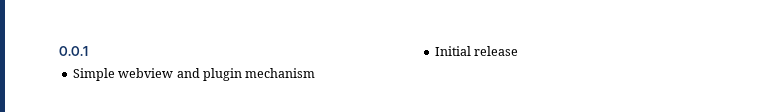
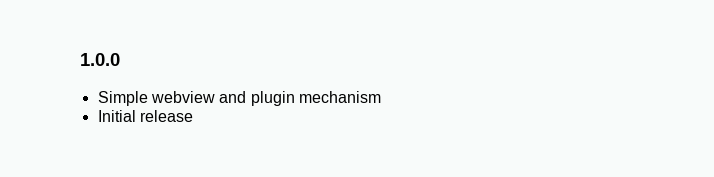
[59,46,88,56] 0.0.1 -> [80,53,120,66] 1.0.0

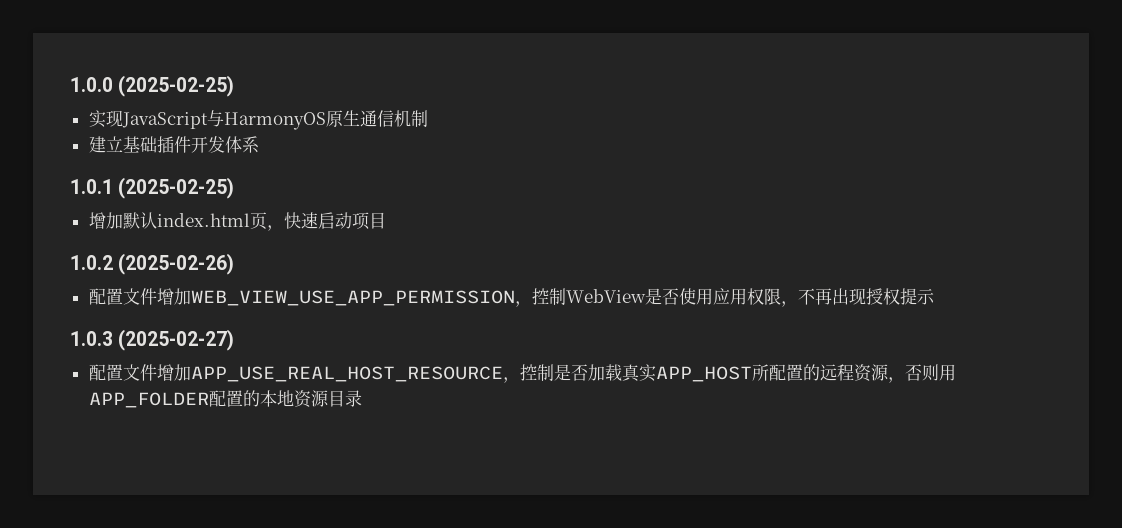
[97,91,381,106] [97,110,193,122] // Simple webview and plugin mechanism // Initial release -> [118,75,235,97] [88,110,428,130] [88,136,259,153] [70,177,235,199] [88,212,386,231] [70,253,235,275] [88,288,935,307] [70,329,235,351] [88,364,956,383] [88,390,362,408] (2025-02-25) // 实现JavaScript与HarmonyOS原生通信机制 // 建立基础插件开发体系 // 1.0.1 (2025-02-25) // 增加默认index.html页，快速启动项目 // 1.0.2 (2025-02-26) // 配置文件增加WEB_VIEW_USE_APP_PERMISSION，控制WebView是否使用应用权限，不再出现授权提示 // 1.0.3 (2025-02-27) // 配置文件增加APP_USE_REAL_HOST_RESOURCE，控制是否加载真实APP_HOST所配置的远程资源，否则用APP_FOLDER配置的本地资源目录

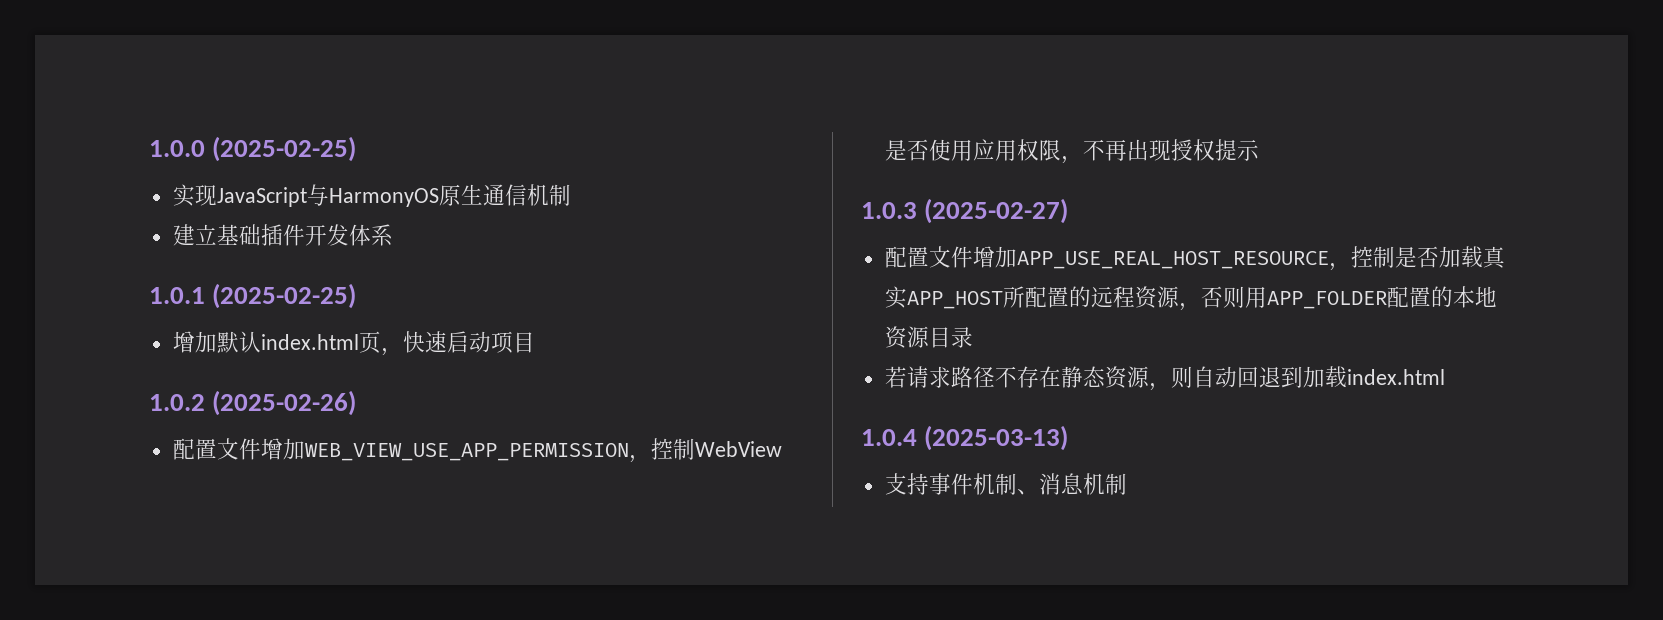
(362, 398) none -> [884,366,1445,391] [861,425,1069,451] [884,473,1127,495] // 若请求路径不存在静态资源，则自动回退到加载index.html // 1.0.4 (2025-03-13) // 支持事件机制、消息机制

